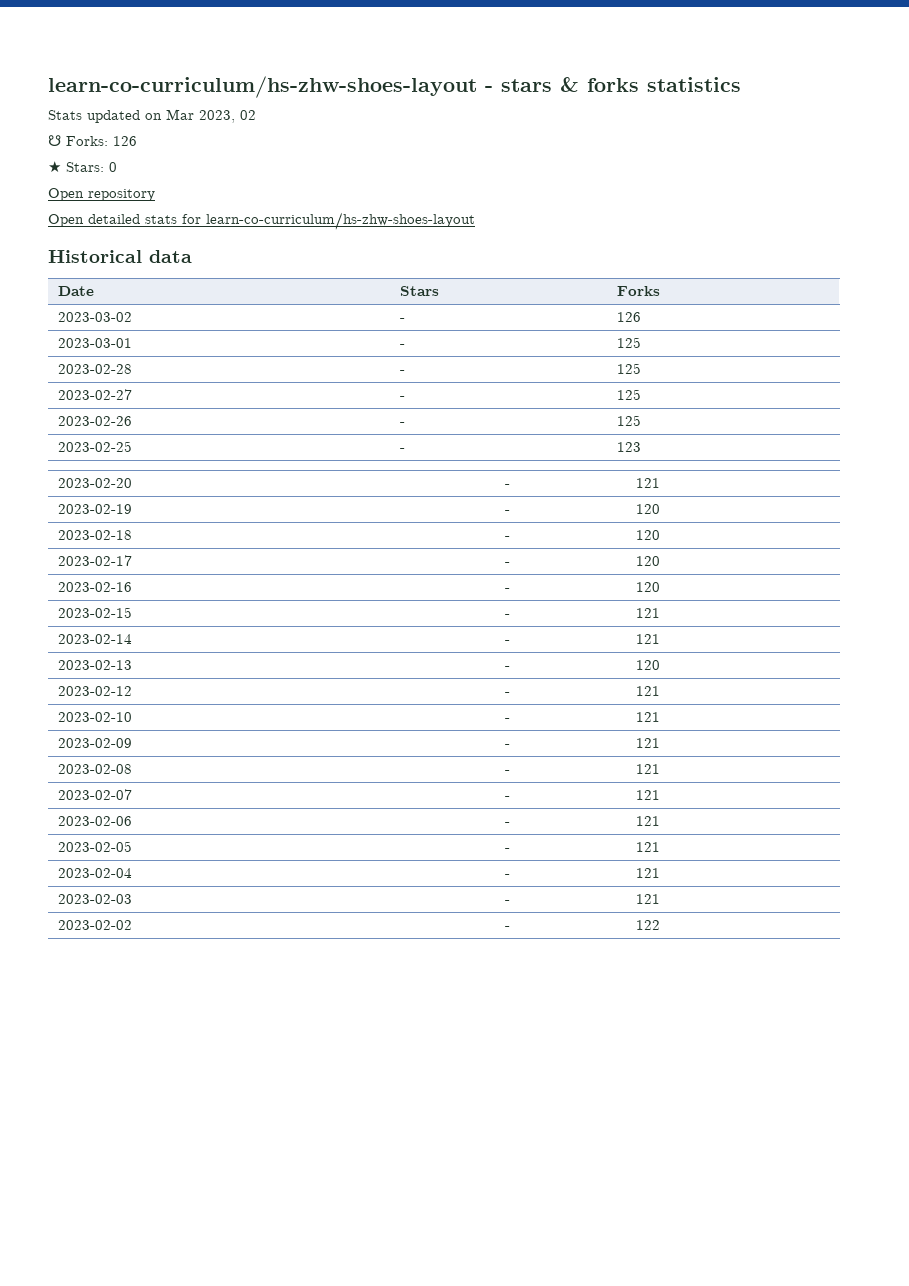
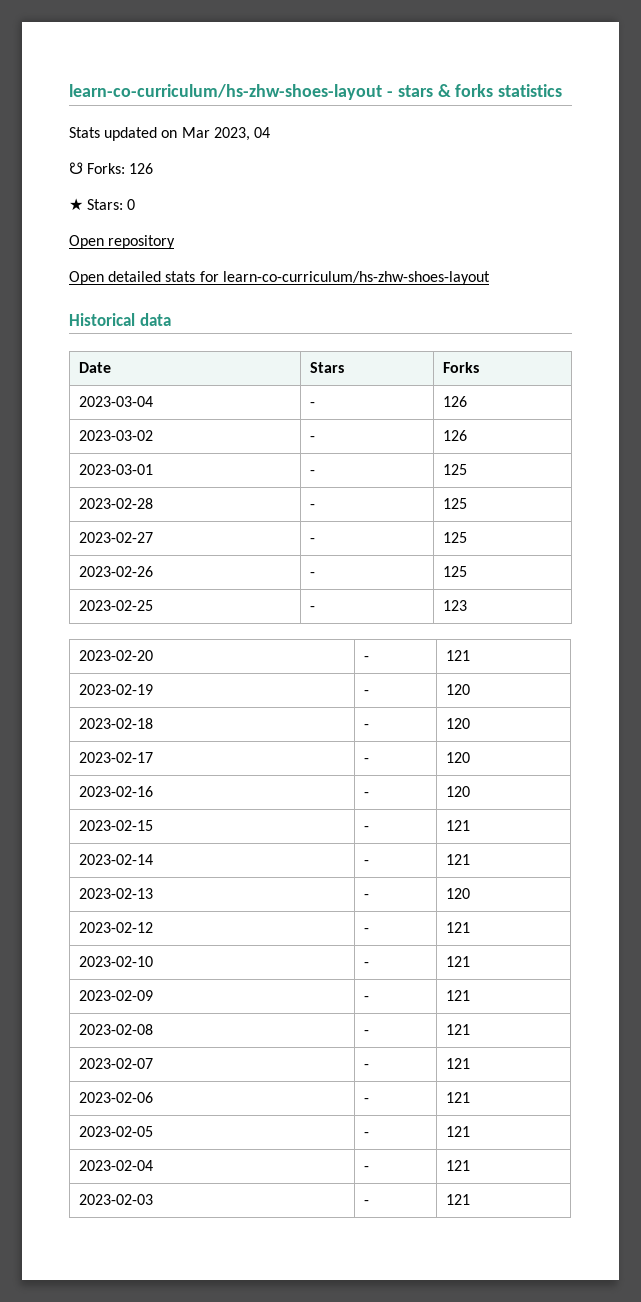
[240,110,256,120] 02 -> [253,127,270,138] 04
(661, 291) none -> [78,396,153,407] [309,402,315,407] [442,396,467,407] // 2023-03-04 | - | 126
[58,920,133,930] [505,926,511,930] [636,920,661,930] // 2023-02-02 | - | 122 -> (470, 1199) none

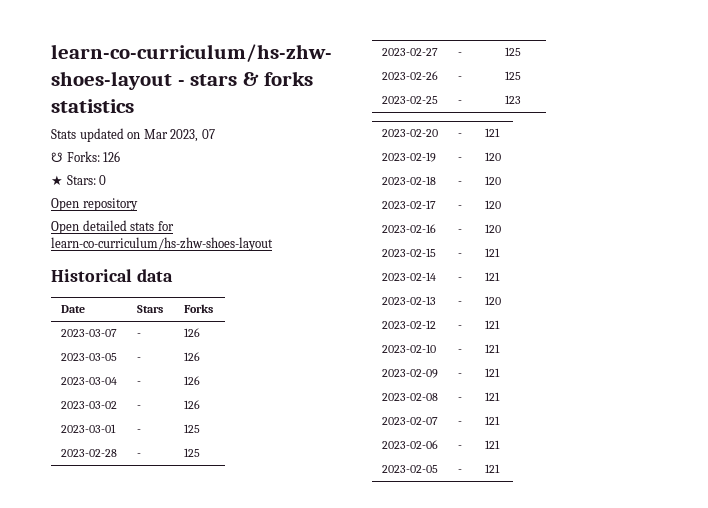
[253,127,270,138] 04 -> [201,129,215,139] 07
(479, 367) none -> [60,329,117,337] [136,333,141,337] [183,328,200,337] [60,353,117,361] [136,357,141,361] [183,352,200,361] // 2023-03-07 | - | 126 // 2023-03-05 | - | 126
[78,1160,153,1171] [363,1166,369,1171] [445,1160,470,1171] [78,1194,153,1205] [363,1200,369,1205] [445,1194,470,1205] // 2023-02-04 | - | 121 // 2023-02-03 | - | 121 -> (500, 468) none

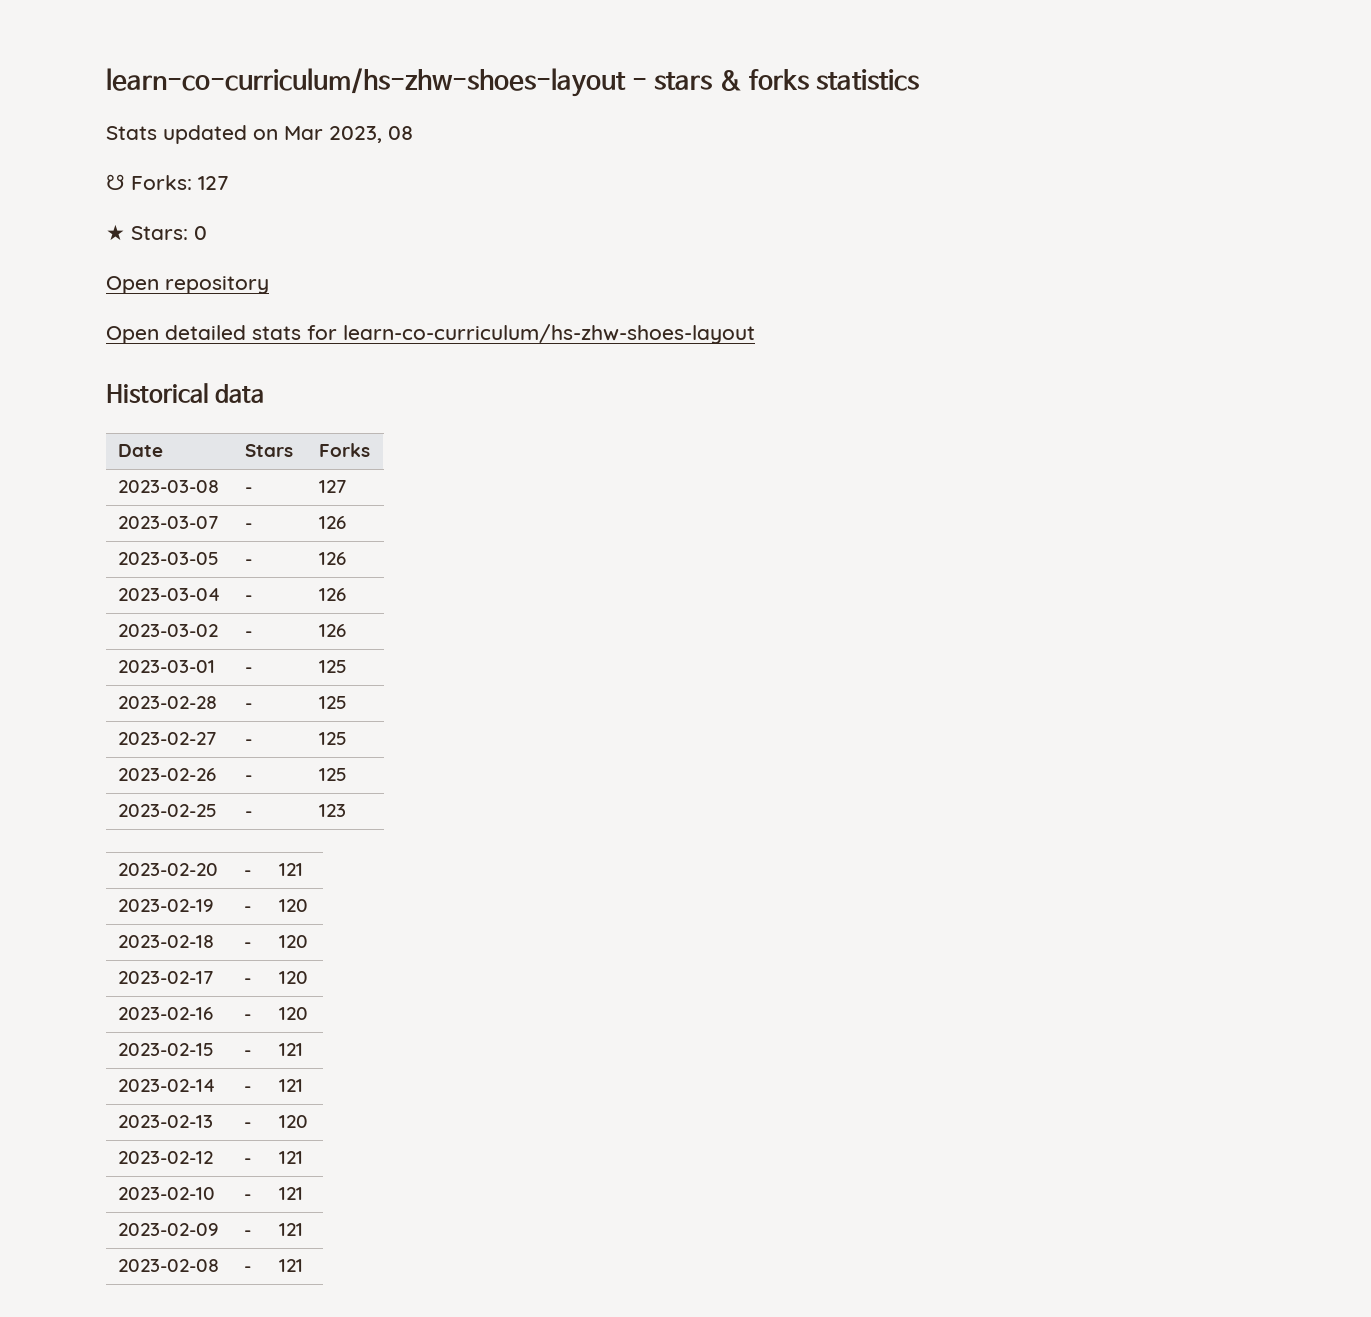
[201,129,215,139] 07 -> [388,126,413,140] 08
[103,151,121,162] 126 -> [198,176,229,190] 127
(213, 308) none -> [118,480,220,493] [245,487,253,493] [319,480,347,493] // 2023-03-08 | - | 127
[381,417,438,425] [457,421,462,425] [484,416,500,425] [381,440,438,449] [457,445,462,449] [484,440,500,449] [381,465,438,473] [457,469,462,473] [484,464,500,473] // 2023-02-07 | - | 121 // 2023-02-06 | - | 121 // 2023-02-05 | - | 121 -> (304, 1265) none

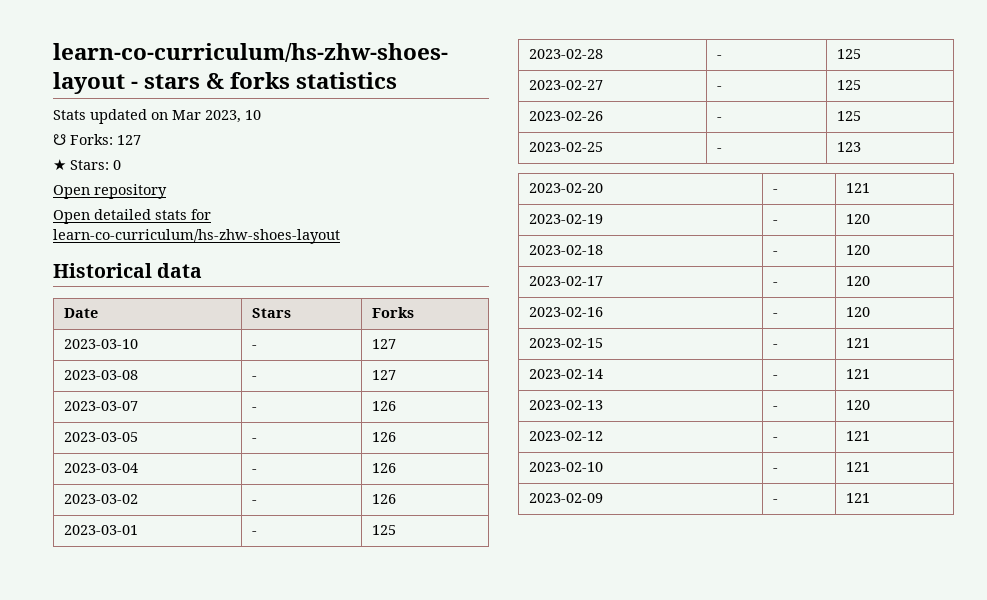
[388,126,413,140] 08 -> [245,110,261,120] 10
(371, 450) none -> [63,339,138,349] [251,345,257,349] [371,339,396,349] // 2023-03-10 | - | 127
[118,1259,220,1272] [244,1266,252,1272] [279,1259,304,1272] // 2023-02-08 | - | 121 -> (870, 498) none

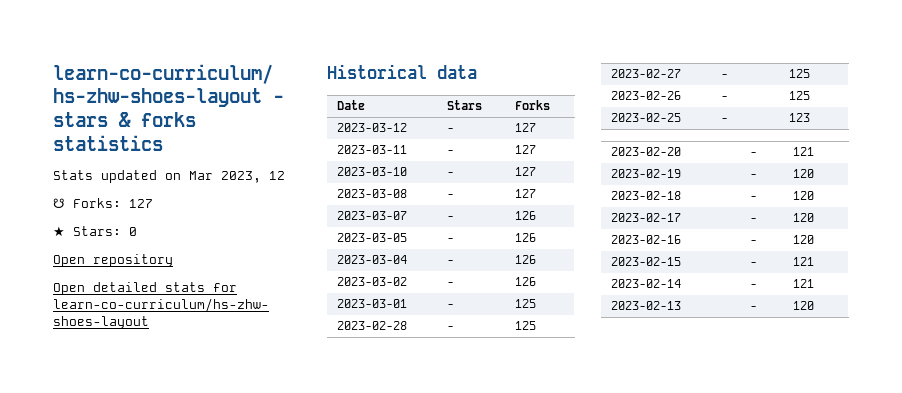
[245,110,261,120] 10 -> [269,171,285,180] 12
(414, 312) none -> [336,123,407,132] [446,128,454,132] [514,123,536,132] [336,145,407,154] [446,150,454,154] [514,145,536,154] // 2023-03-12 | - | 127 // 2023-03-11 | - | 127
[528,431,603,441] [772,437,778,441] [845,431,870,441] [528,462,603,472] [772,468,778,472] [845,462,870,472] [528,493,603,503] [772,499,778,503] [845,493,870,503] // 2023-02-12 | - | 121 // 2023-02-10 | - | 121 // 2023-02-09 | - | 121 -> (814, 305) none

